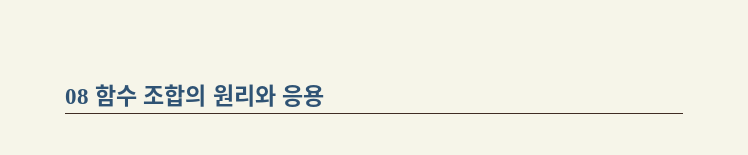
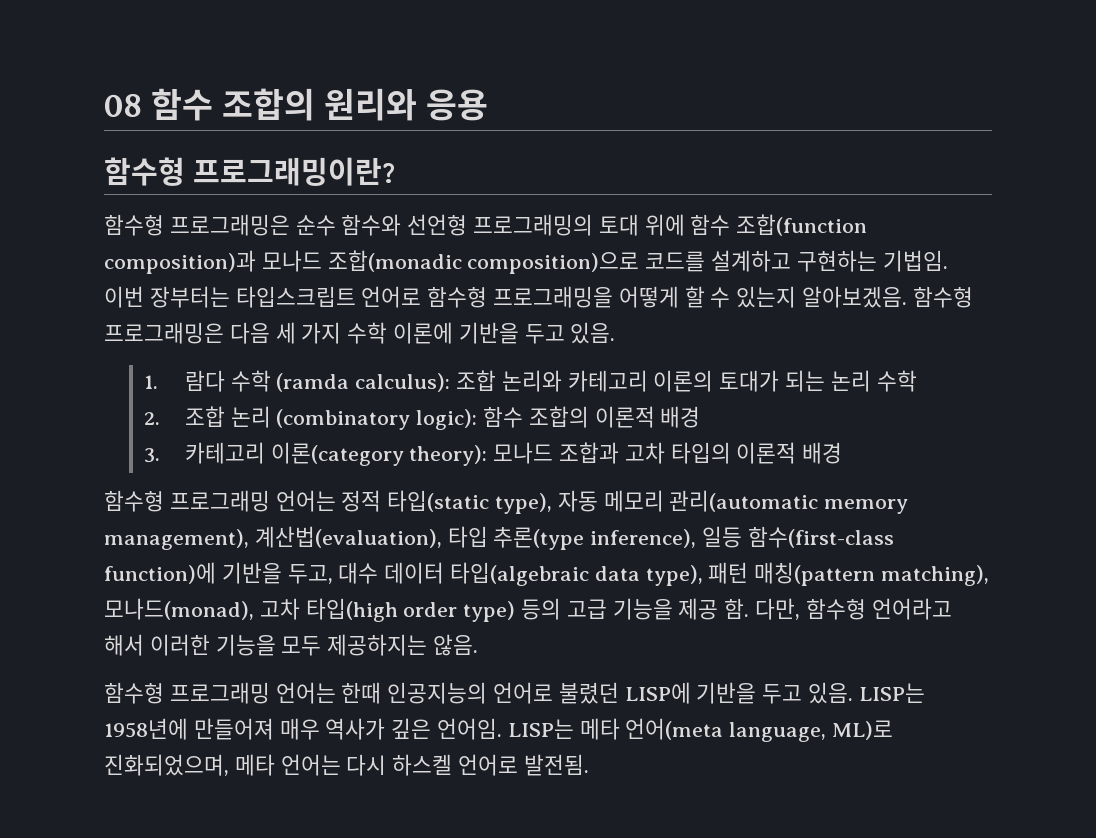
(324, 96) none -> [104,157,395,186] [104,214,868,236] [104,250,948,274] [104,286,973,308] [104,322,616,344] [144,370,917,392] [144,406,701,430] [144,442,843,466] [104,490,909,514] [104,526,894,550] [104,562,990,586] [104,598,952,622] [104,634,479,656] [104,682,925,704] [104,718,894,742] [104,754,589,776] // 함수형 프로그래밍이란? // 함수형 프로그래밍은 순수 함수와 선언형 프로그래밍의 토대 위에 함수 조합(function composition)과 모나드 조합(monadic composition)으로 코드를 설계하고 구현하는 기법임. 이번 장부터는 타입스크립트 언어로 함수형 프로그래밍을 어떻게 할 수 있는지 알아보겠음. 함수형 프로그래밍은 다음 세 가지 수학 이론에 기반을 두고 있음. // 1. 람다 수학 (ramda calculus): 조합 논리와 카테고리 이론의 토대가 되는 논리 수학 // 2. 조합 논리 (combinatory logic): 함수 조합의 이론적 배경 // 3. 카테고리 이론(category theory): 모나드 조합과 고차 타입의 이론적 배경 // 함수형 프로그래밍 언어는 정적 타입(static type), 자동 메모리 관리(automatic memory management), 계산법(evaluation), 타입 추론(type inference), 일등 함수(first-class function)에 기반을 두고, 대수 데이터 타입(algebraic data type), 패턴 매칭(pattern matching), 모나드(monad), 고차 타입(high order type) 등의 고급 기능을 제공 함. 다만, 함수형 언어라고 해서 이러한 기능을 모두 제공하지는 않음. // 함수형 프로그래밍 언어는 한때 인공지능의 언어로 불렸던 LISP에 기반을 두고 있음. LISP는 1958년에 만들어져 매우 역사가 깊은 언어임. LISP는 메타 언어(meta language, ML)로 진화되었으며, 메타 언어는 다시 하스켈 언어로 발전됨.

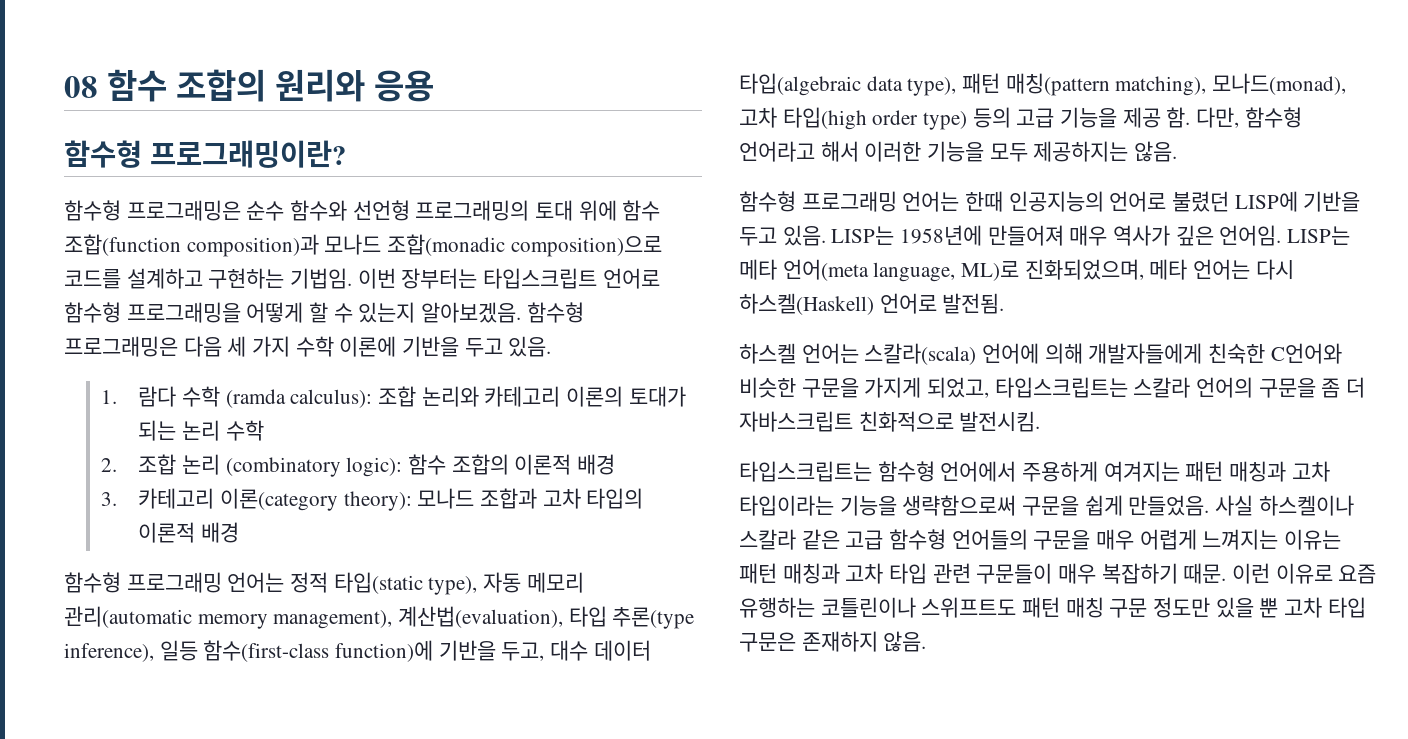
[392,754,453,776] 하스켈 -> [739,293,874,315] 하스켈(Haskell)
(589, 765) none -> [739,343,1342,365] [739,377,1366,398] [739,411,1041,432] [739,461,1330,482] [739,495,1354,516] [739,529,1342,550] [739,563,1377,584] [739,597,1366,618] [739,631,927,652] // 하스켈 언어는 스칼라(scala) 언어에 의해 개발자들에게 친숙한 C언어와 비슷한 구문을 가지게 되었고, 타입스크립트는 스칼라 언어의 구문을 좀 더 자바스크립트 친화적으로 발전시킴. // 타입스크립트는 함수형 언어에서 주용하게 여겨지는 패턴 매칭과 고차 타입이라는 기능을 생략함으로써 구문을 쉽게 만들었음. 사실 하스켈이나 스칼라 같은 고급 함수형 언어들의 구문을 매우 어렵게 느껴지는 이유는 패턴 매칭과 고차 타입 관련 구문들이 매우 복잡하기 때문. 이런 이유로 요즘 유행하는 코틀린이나 스위프트도 패턴 매칭 구문 정도만 있을 뿐 고차 타입 구문은 존재하지 않음.

